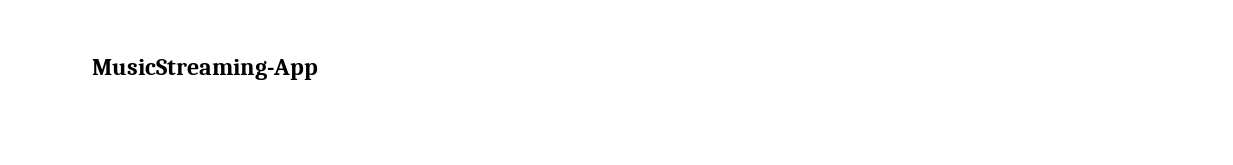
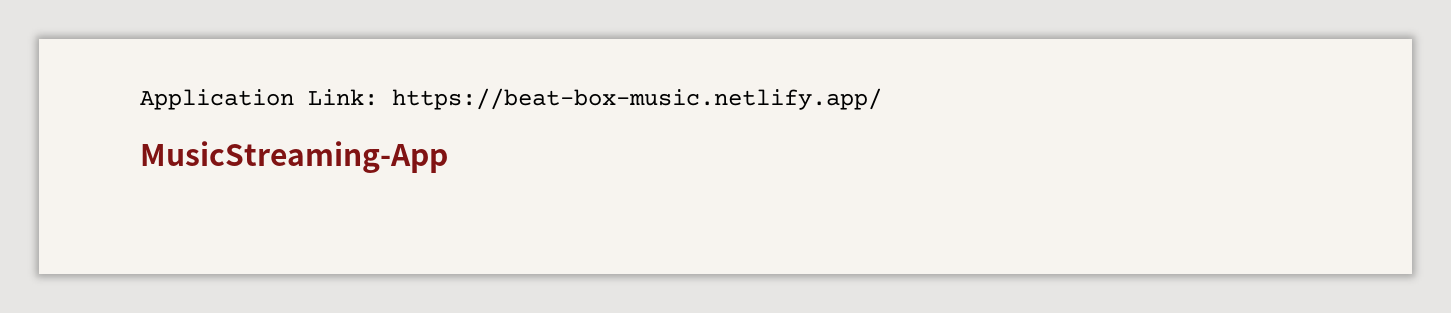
(92, 69) none -> [140,88,882,110] Application Link: https://beat-box-music.netlify.app/ //

